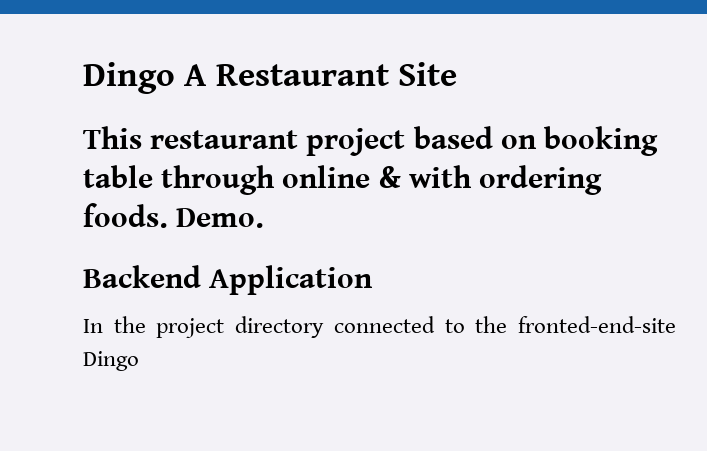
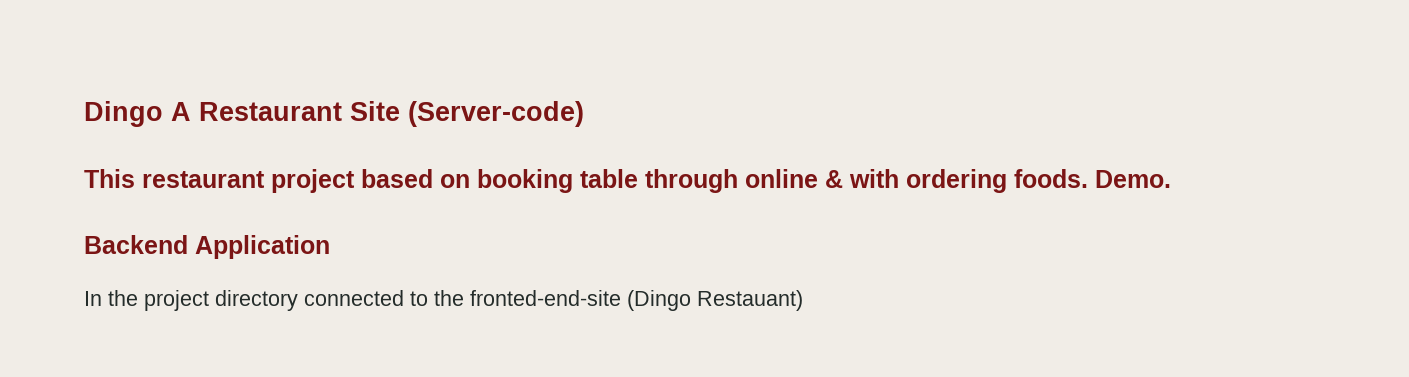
(458, 74) none -> [408,101,584,127] (Server-code)
[83,351,139,371] Dingo -> [627,290,803,311] (Dingo Restauant)

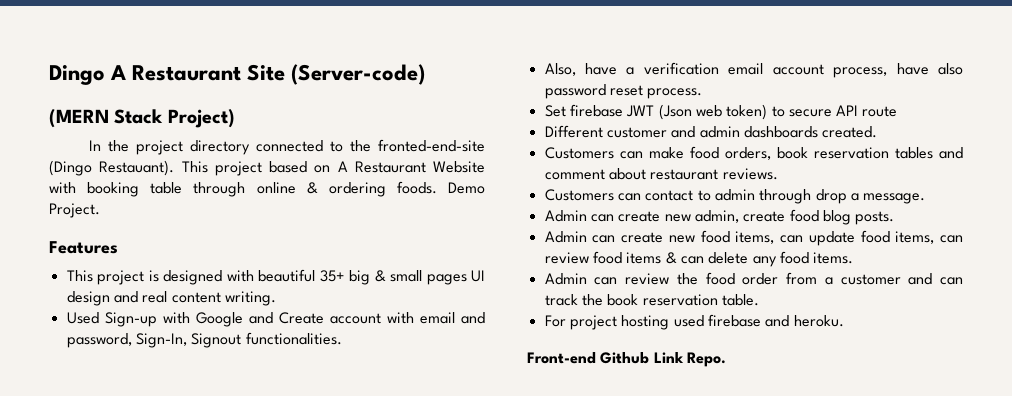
[84,169,1171,193] [84,235,330,259] This restaurant project based on booking table through online & with ordering foods. Demo. // Backend Application -> [49,109,235,128] (MERN Stack Project)
[697,290,803,311] Restauant) -> [99,160,485,176] [49,181,485,197] [49,203,100,218] [49,241,118,254] [66,269,486,285] [66,291,276,306] [66,312,485,327] [66,332,342,348] [544,62,963,78] [544,84,703,99] [544,104,898,120] [544,125,878,138] [544,146,963,160] [544,168,778,180] [544,189,926,204] [544,209,895,225] [544,230,963,246] [544,251,854,267] [544,272,963,285] [544,294,759,306] [544,314,844,330] [527,352,726,367] Restauant). This project based on A Restaurant Website with booking table through online & ordering foods. Demo Project. // Features // This project is designed with beautiful 35+ big & small pages UI design and real content writing. // Used Sign-up with Google and Create account with email and password, Sign-In, Signout functionalities. // Also, have a verification email account process, have also password reset process. // Set firebase JWT (Json web token) to secure API route // Different customer and admin dashboards created. // Customers can make food orders, book reservation tables and comment about restaurant reviews. // Customers can contact to admin through drop a message. // Admin can create new admin, create food blog posts. // Admin can create new food items, can update food items, can review food items & can delete any food items. // Admin can review the food order from a customer and can track the book reservation table. // For project hosting used firebase and heroku. // Front-end Github Link Repo.

